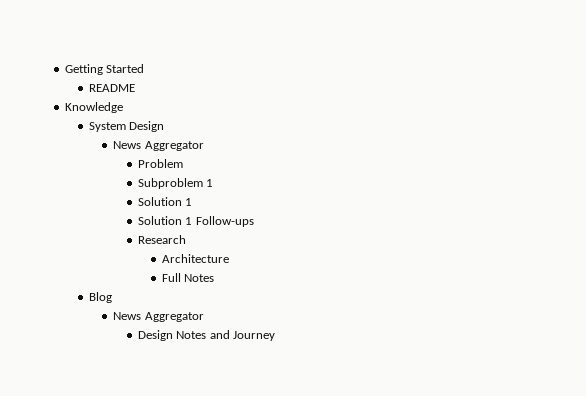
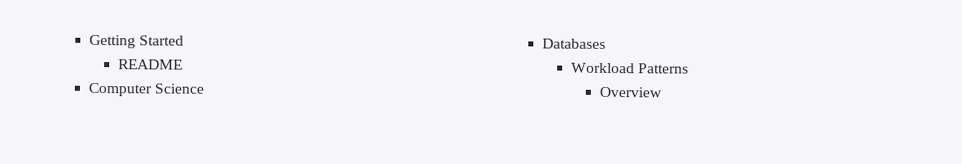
[64,102,123,113] [89,121,165,132] [113,141,204,151] [137,159,183,168] [137,178,214,189] [137,197,193,206] [137,216,254,227] [137,235,186,244] [162,254,230,263] [162,273,215,282] [89,292,113,303] [113,312,204,322] [137,330,275,341] Knowledge // System Design // News Aggregator // Problem // Subproblem 1 // Solution 1 // Solution 1 Follow-ups // Research // Architecture // Full Notes // Blog // News Aggregator // Design Notes and Journey -> [88,82,205,97] [542,38,607,49] [571,62,690,74] [599,86,663,98] Computer Science // Databases // Workload Patterns // Overview

